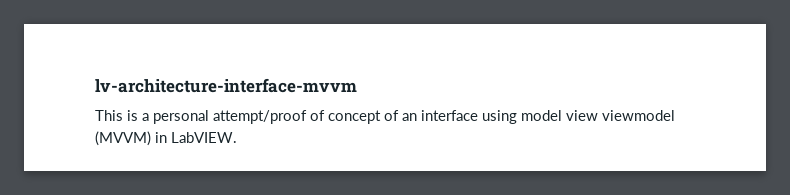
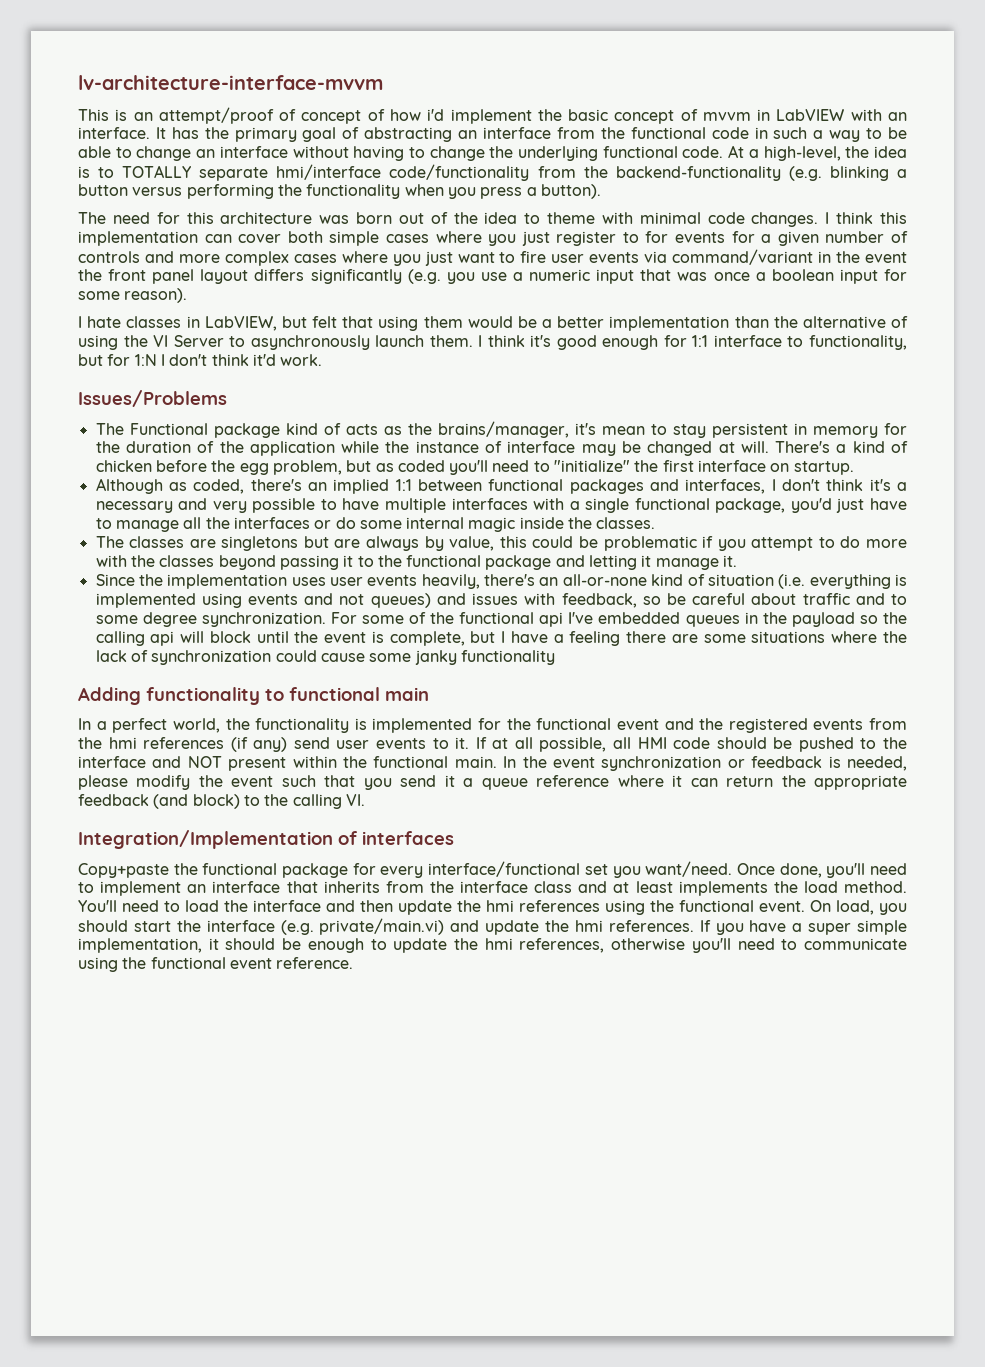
[142,110,209,124] a personal -> [133,112,153,121] an
[402,110,675,124] [95,131,237,146] an interface using model view viewmodel (MVVM) in LabVIEW. -> [389,109,908,124] [78,127,908,142] [78,145,908,161] [78,164,908,181] [78,184,601,199] [78,212,908,227] [78,231,909,246] [78,249,908,266] [78,269,907,284] [78,288,188,303] [78,316,908,331] [78,335,907,350] [78,354,323,366] [78,390,227,407] [95,421,907,438] [95,441,908,456] [95,460,854,475] [95,478,907,494] [95,498,907,513] [95,517,656,532] [95,536,907,551] [95,555,738,570] [95,574,908,589] [95,593,907,608] [95,612,907,627] [95,631,907,646] [95,650,555,665] [78,687,429,705] [78,718,907,733] [78,737,907,752] [78,756,907,771] [78,775,908,790] [78,794,365,809] [78,830,454,849] [78,861,908,878] [78,881,907,896] [78,900,907,915] [78,918,907,935] [78,938,907,953] [78,957,354,972] how i'd implement the basic concept of mvvm in LabVIEW with an interface. It has the primary goal of abstracting an interface from the functional code in such a way to be able to change an interface without having to change the underlying functional code. At a high-level, the idea is to TOTALLY separate hmi/interface code/functionality from the backend-functionality (e.g. blinking a button versus performing the functionality when you press a button). // The need for this architecture was born out of the idea to theme with minimal code changes. I think this implementation can cover both simple cases where you just register to for events for a given number of controls and more complex cases where you just want to fire user events via command/variant in the event the front panel layout differs significantly (e.g. you use a numeric input that was once a boolean input for some reason). // I hate classes in LabVIEW, but felt that using them would be a better implementation than the alternative of using the VI Server to asynchronously launch them. I think it's good enough for 1:1 interface to functionality, but for 1:N I don't think it'd work. // Issues/Problems // The Functional package kind of acts as the brains/manager, it's mean to stay persistent in memory for the duration of the application while the instance of interface may be changed at will. There's a kind of chicken before the egg problem, but as coded you'll need to "initialize" the first interface on startup. // Although as coded, there's an implied 1:1 between functional packages and interfaces, I don't think it's a necessary and very possible to have multiple interfaces with a single functional package, you'd just have to manage all the interfaces or do some internal magic inside the classes. // The classes are singletons but are always by value, this could be problematic if you attempt to do more with the classes beyond passing it to the functional package and letting it manage it. // Since the implementation uses user events heavily, there's an all-or-none kind of situation (i.e. everything is implemented using events and not queues) and issues with feedback, so be careful about traffic and to some degree synchronization. For some of the functional api I've embedded queues in the payload so the calling api will block until the event is complete, but I have a feeling there are some situations where the lack of synchronization could cause some janky functionality // Adding functionality to functional main // In a perfect world, the functionality is implemented for the functional event and the registered events from the hmi references (if any) send user events to it. If at all possible, all HMI code should be pushed to the interface and NOT present within the functional main. In the event synchronization or feedback is needed, please modify the event such that you send it a queue reference where it can return the appropriate feedback (and block) to the calling VI. // Integration/Implementation of interfaces // Copy+paste the functional package for every interface/functional set you want/need. Once done, you'll need to implement an interface that inherits from the interface class and at least implements the load method. You'll need to load the interface and then update the hmi references using the functional event. On load, you should start the interface (e.g. private/main.vi) and update the hmi references. If you have a super simple implementation, it should be enough to update the hmi references, otherwise you'll need to communicate using the functional event reference.

